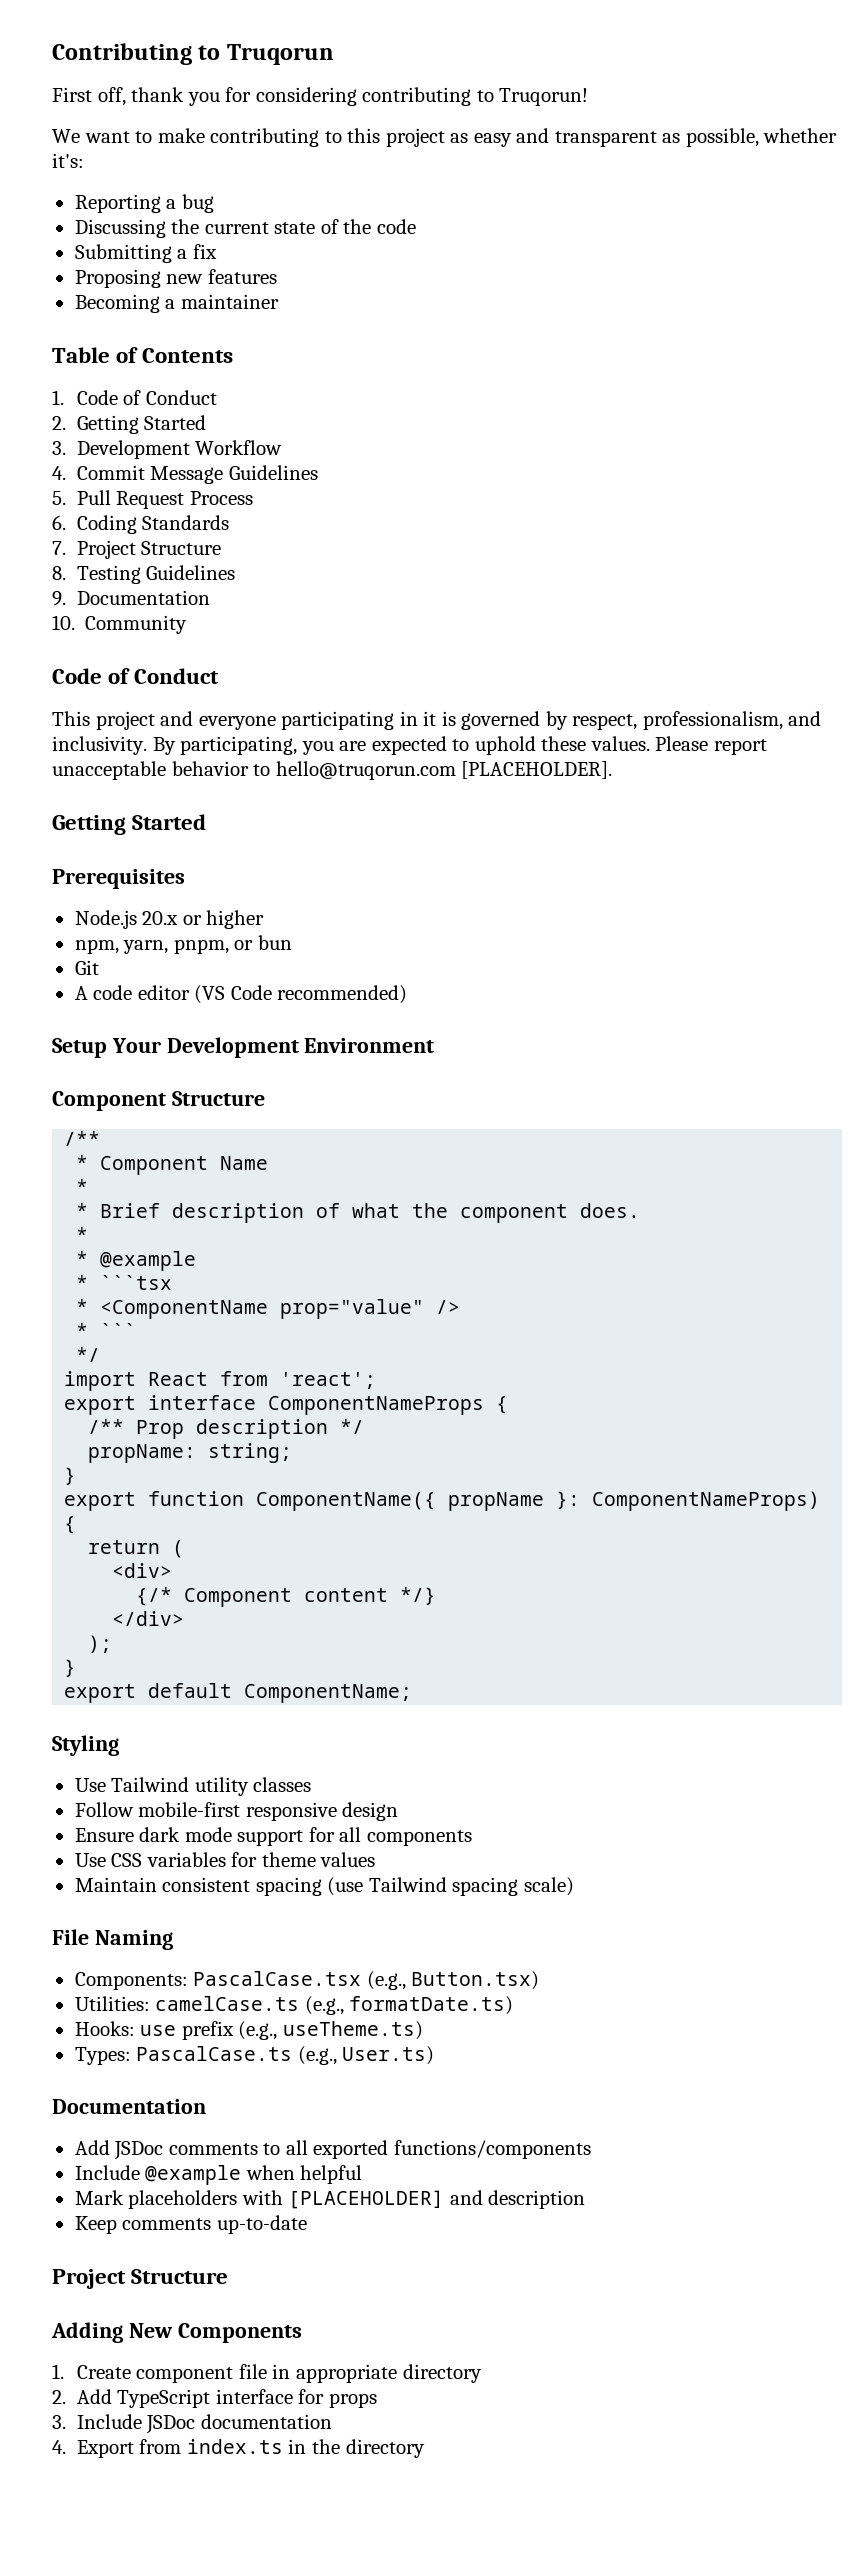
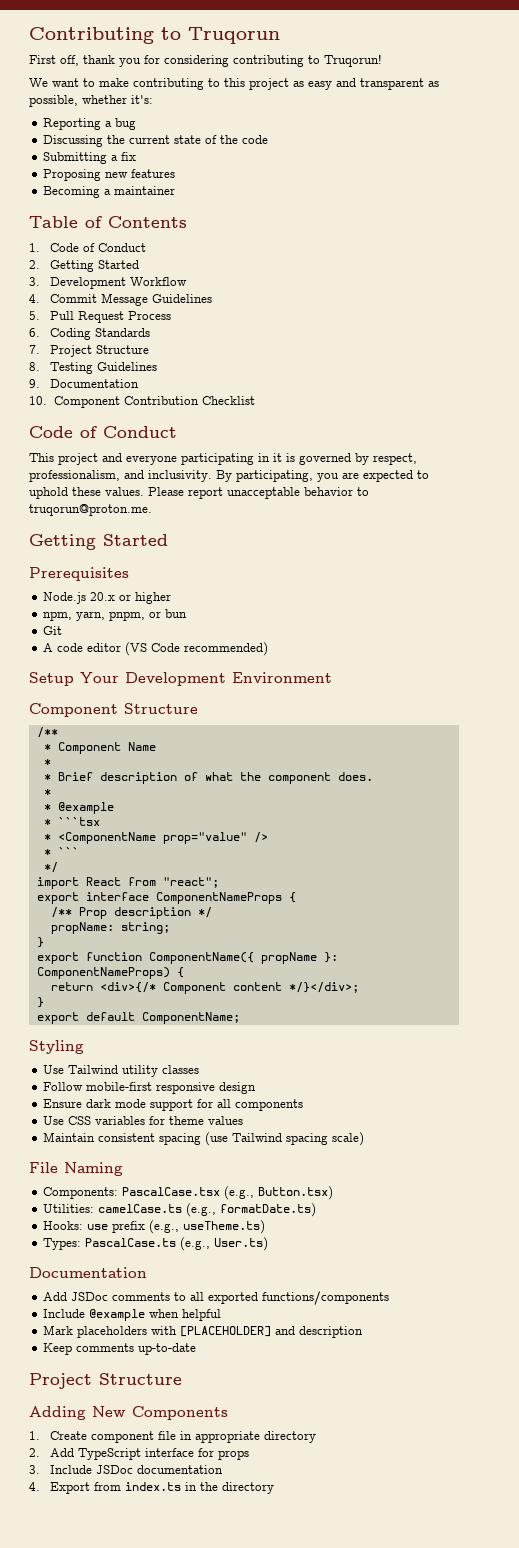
[85,615,188,634] Community -> [53,396,255,408] Component Contribution Checklist
[275,761,613,780] hello@truqorun.com [PLACEHOLDER]. -> [29,504,152,516] truqorun@proton.me.
[280,1372,377,1389] 'react'; -> [162,877,219,888] "react";
[172,1540,185,1558] [112,1563,173,1578] [136,1587,437,1607] [112,1611,185,1626] [88,1635,113,1653] ( // <div> // {/* Component content */} // </div> // ); -> [99,982,359,994] <div>{/* Component content */}</div>;

